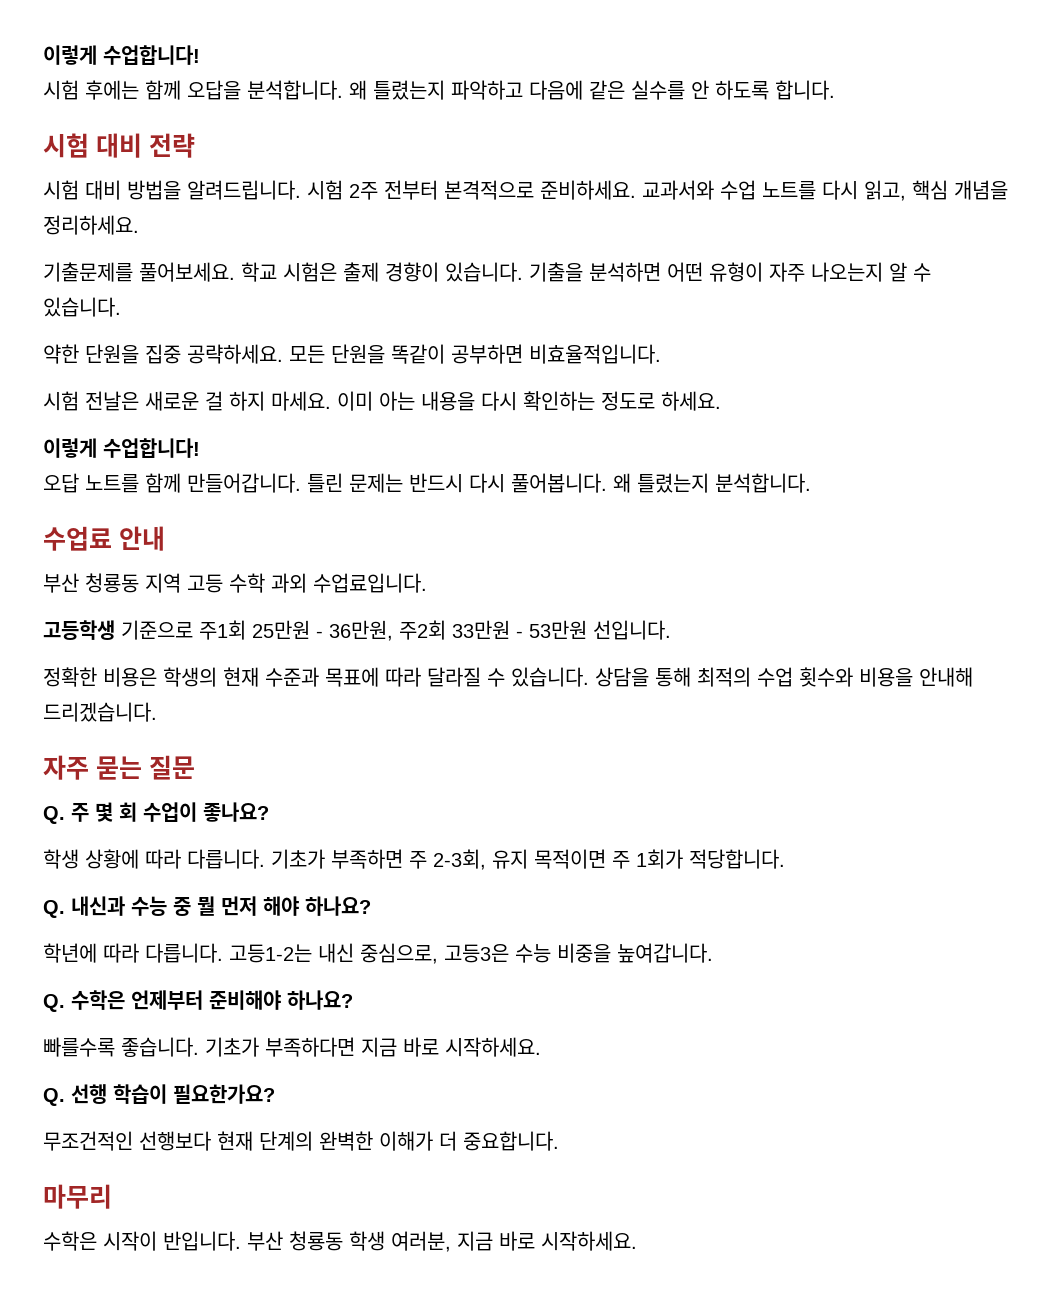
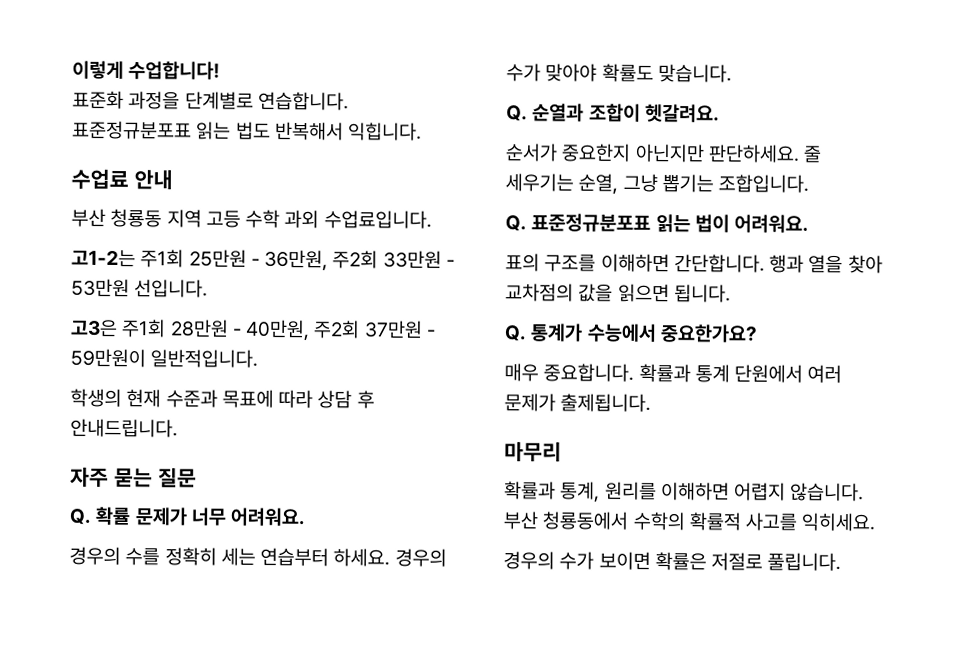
[43,45,200,65] [43,80,835,100] [43,133,195,158] [43,180,1008,201] [43,215,139,235] [43,262,931,282] [43,297,121,317] [43,344,661,364] [43,391,721,411] [43,438,200,458] [43,473,811,493] 이렇게 수업합니다! // 시험 후에는 함께 오답을 분석합니다. 왜 틀렸는지 파악하고 다음에 같은 실수를 안 하도록 합니다. // 시험 대비 전략 // 시험 대비 방법을 알려드립니다. 시험 2주 전부터 본격적으로 준비하세요. 교과서와 수업 노트를 다시 읽고, 핵심 개념을 정리하세요. // 기출문제를 풀어보세요. 학교 시험은 출제 경향이 있습니다. 기출을 분석하면 어떤 유형이 자주 나오는지 알 수 있습니다. // 약한 단원을 집중 공략하세요. 모든 단원을 똑같이 공부하면 비효율적입니다. // 시험 전날은 새로운 걸 하지 마세요. 이미 아는 내용을 다시 확인하는 정도로 하세요. // 이렇게 수업합니다! // 오답 노트를 함께 만들어갑니다. 틀린 문제는 반드시 다시 풀어봅니다. 왜 틀렸는지 분석합니다. -> [72,60,221,80] [72,90,349,111] [72,120,423,141] 이렇게 수업합니다! // 표준화 과정을 단계별로 연습합니다. 표준정규분포표 읽는 법도 반복해서 익힙니다.
[43,620,193,640] 고등학생 기준으로 -> [71,249,136,268] 고1-2는
[43,667,157,687] 정확한 비용은 -> [70,319,436,341] [70,348,259,368] 고3은 주1회 28만원 - 40만원, 주2회 37만원 - 59만원이 일반적입니다. //
[427,667,973,687] [43,702,157,722] [43,755,195,780] [43,802,269,824] [43,849,785,870] [43,896,371,918] [43,943,713,964] [43,990,353,1012] [43,1037,541,1057] [43,1084,275,1106] [43,1131,559,1151] [43,1184,112,1209] [43,1231,637,1252] 달라질 수 있습니다. 상담을 통해 최적의 수업 횟수와 비용을 안내해 드리겠습니다. // 자주 묻는 질문 // Q. 주 몇 회 수업이 좋나요? // 학생 상황에 따라 다릅니다. 기초가 부족하면 주 2-3회, 유지 목적이면 주 1회가 적당합니다. // Q. 내신과 수능 중 뭘 먼저 해야 하나요? // 학년에 따라 다릅니다. 고등1-2는 내신 중심으로, 고등3은 수능 비중을 높여갑니다. // Q. 수학은 언제부터 준비해야 하나요? // 빠를수록 좋습니다. 기초가 부족하다면 지금 바로 시작하세요. // Q. 선행 학습이 필요한가요? // 무조건적인 선행보다 현재 단계의 완벽한 이해가 더 중요합니다. // 마무리 // 수학은 시작이 반입니다. 부산 청룡동 학생 여러분, 지금 바로 시작하세요. -> [317,390,375,409] [70,418,178,438] [70,466,197,488] [69,506,307,527] [69,546,447,567] [506,63,732,83] [506,103,720,123] [505,143,823,163] [505,173,810,194] [505,213,810,233] [505,253,883,274] [505,283,731,303] [504,323,758,343] [504,363,843,384] [504,393,652,412] [504,441,562,462] [504,481,865,502] [503,511,876,532] [503,551,842,572] 상담 후 안내드립니다. // 자주 묻는 질문 // Q. 확률 문제가 너무 어려워요. // 경우의 수를 정확히 세는 연습부터 하세요. 경우의 수가 맞아야 확률도 맞습니다. // Q. 순열과 조합이 헷갈려요. // 순서가 중요한지 아닌지만 판단하세요. 줄 세우기는 순열, 그냥 뽑기는 조합입니다. // Q. 표준정규분포표 읽는 법이 어려워요. // 표의 구조를 이해하면 간단합니다. 행과 열을 찾아 교차점의 값을 읽으면 됩니다. // Q. 통계가 수능에서 중요한가요? // 매우 중요합니다. 확률과 통계 단원에서 여러 문제가 출제됩니다. // 마무리 // 확률과 통계, 원리를 이해하면 어렵지 않습니다. 부산 청룡동에서 수학의 확률적 사고를 익히세요. // 경우의 수가 보이면 확률은 저절로 풀립니다.

